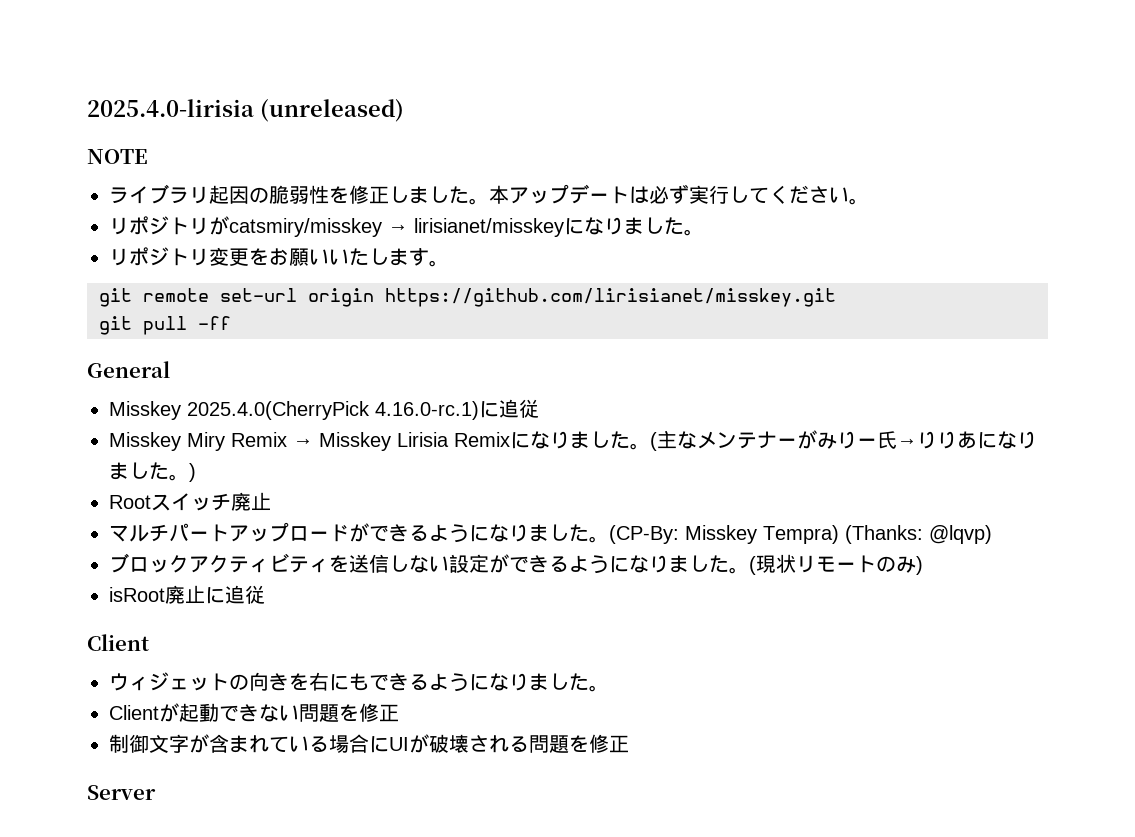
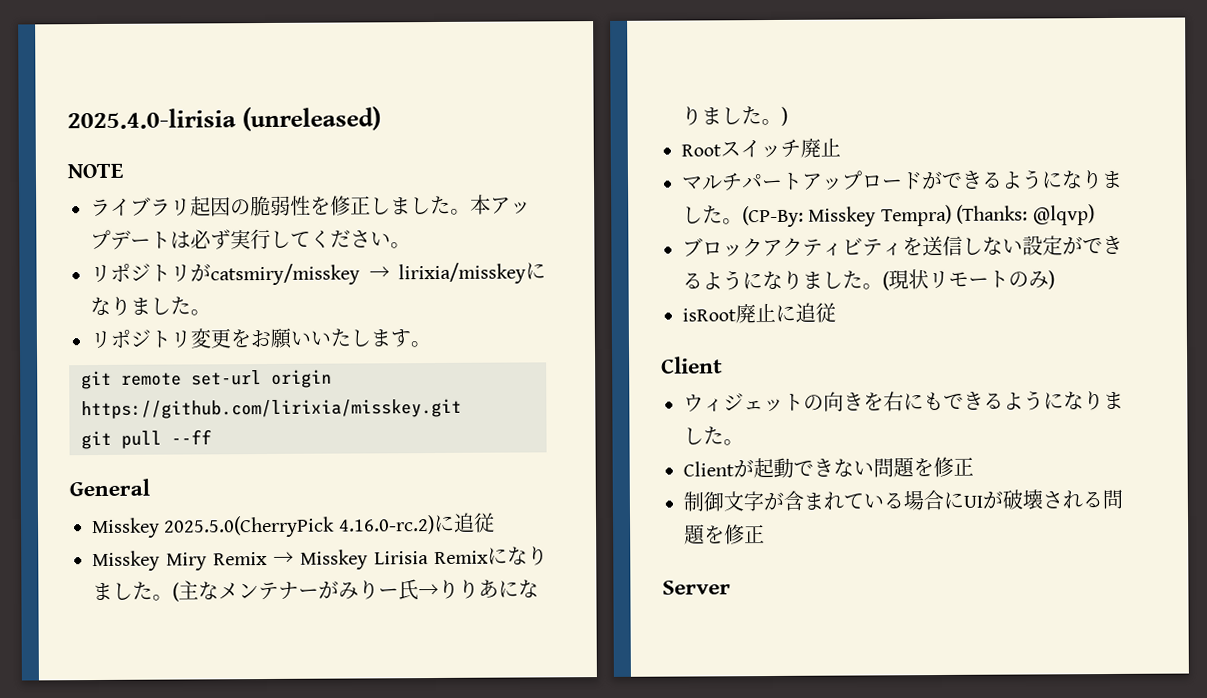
[414,218,564,237] lirisianet/misskey -> [398,262,526,285] lirixia/misskey
[385,288,836,307] https://github.com/lirisianet/misskey.git -> [81,398,462,420] https://github.com/lirixia/misskey.git
[198,316,231,330] -ff -> [171,429,212,445] --ff
[187,401,479,420] 2025.4.0(CherryPick 4.16.0-rc.1) -> [163,515,435,538] 2025.5.0(CherryPick 4.16.0-rc.2)

